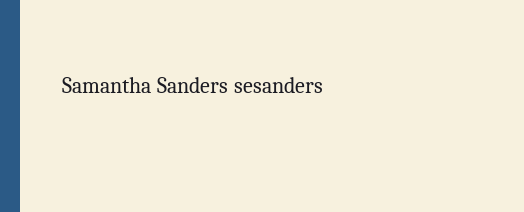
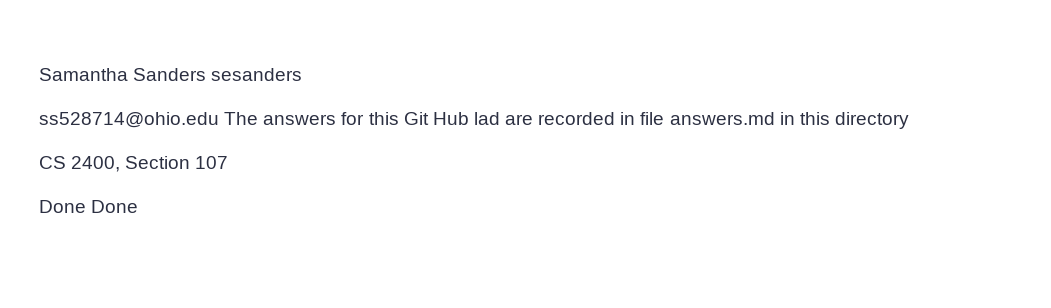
(323, 85) none -> [39,112,909,129] [39,156,229,172] [39,200,139,213] // ss528714@ohio.edu The answers for this Git Hub lad are recorded in file answers.md in this directory // CS 2400, Section 107 // Done Done

